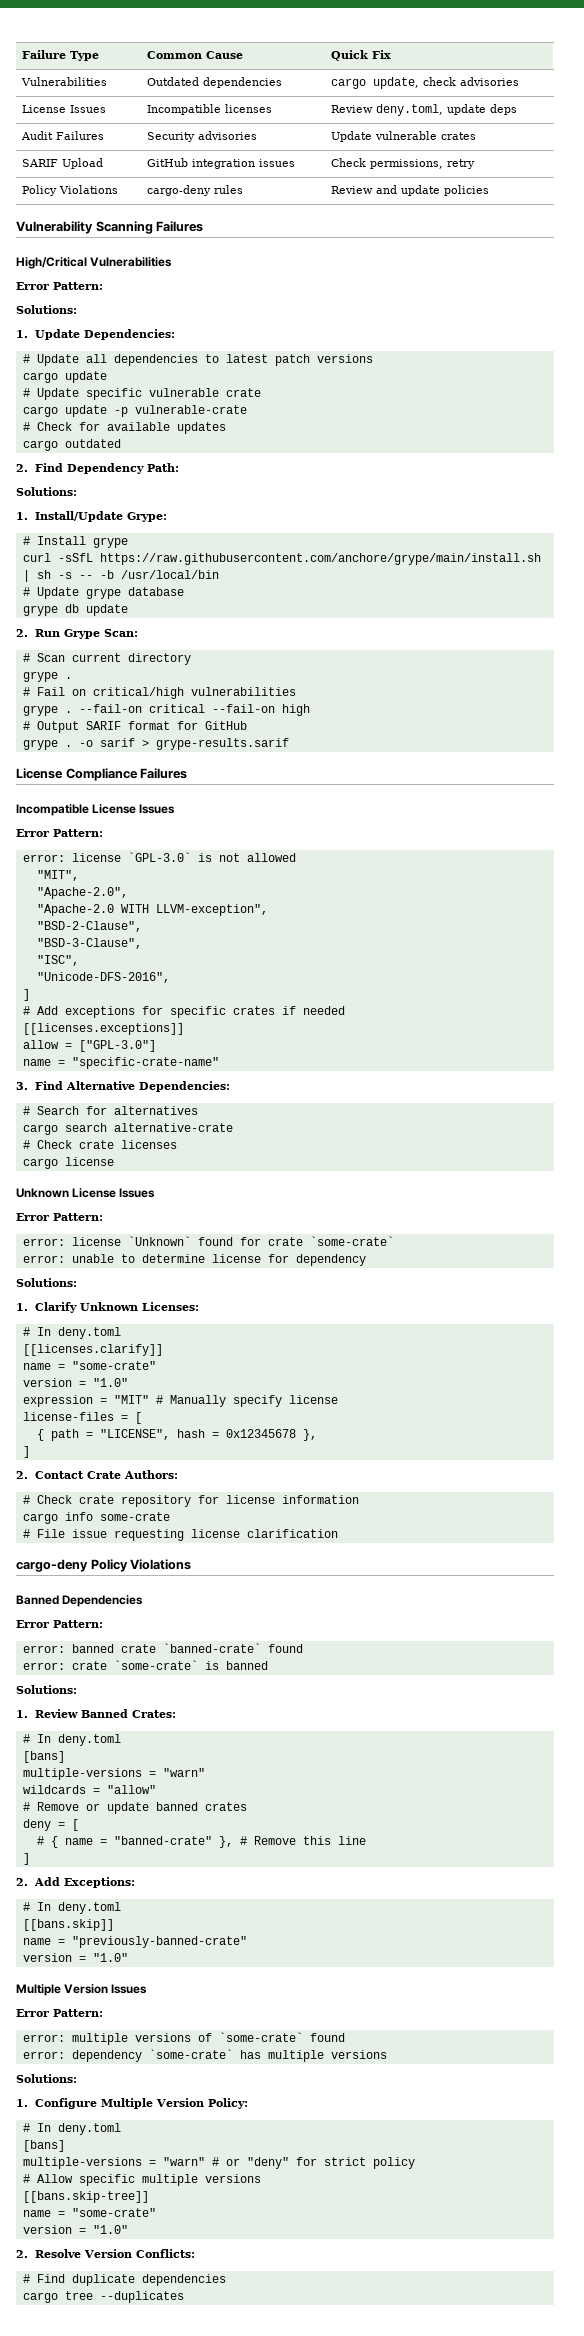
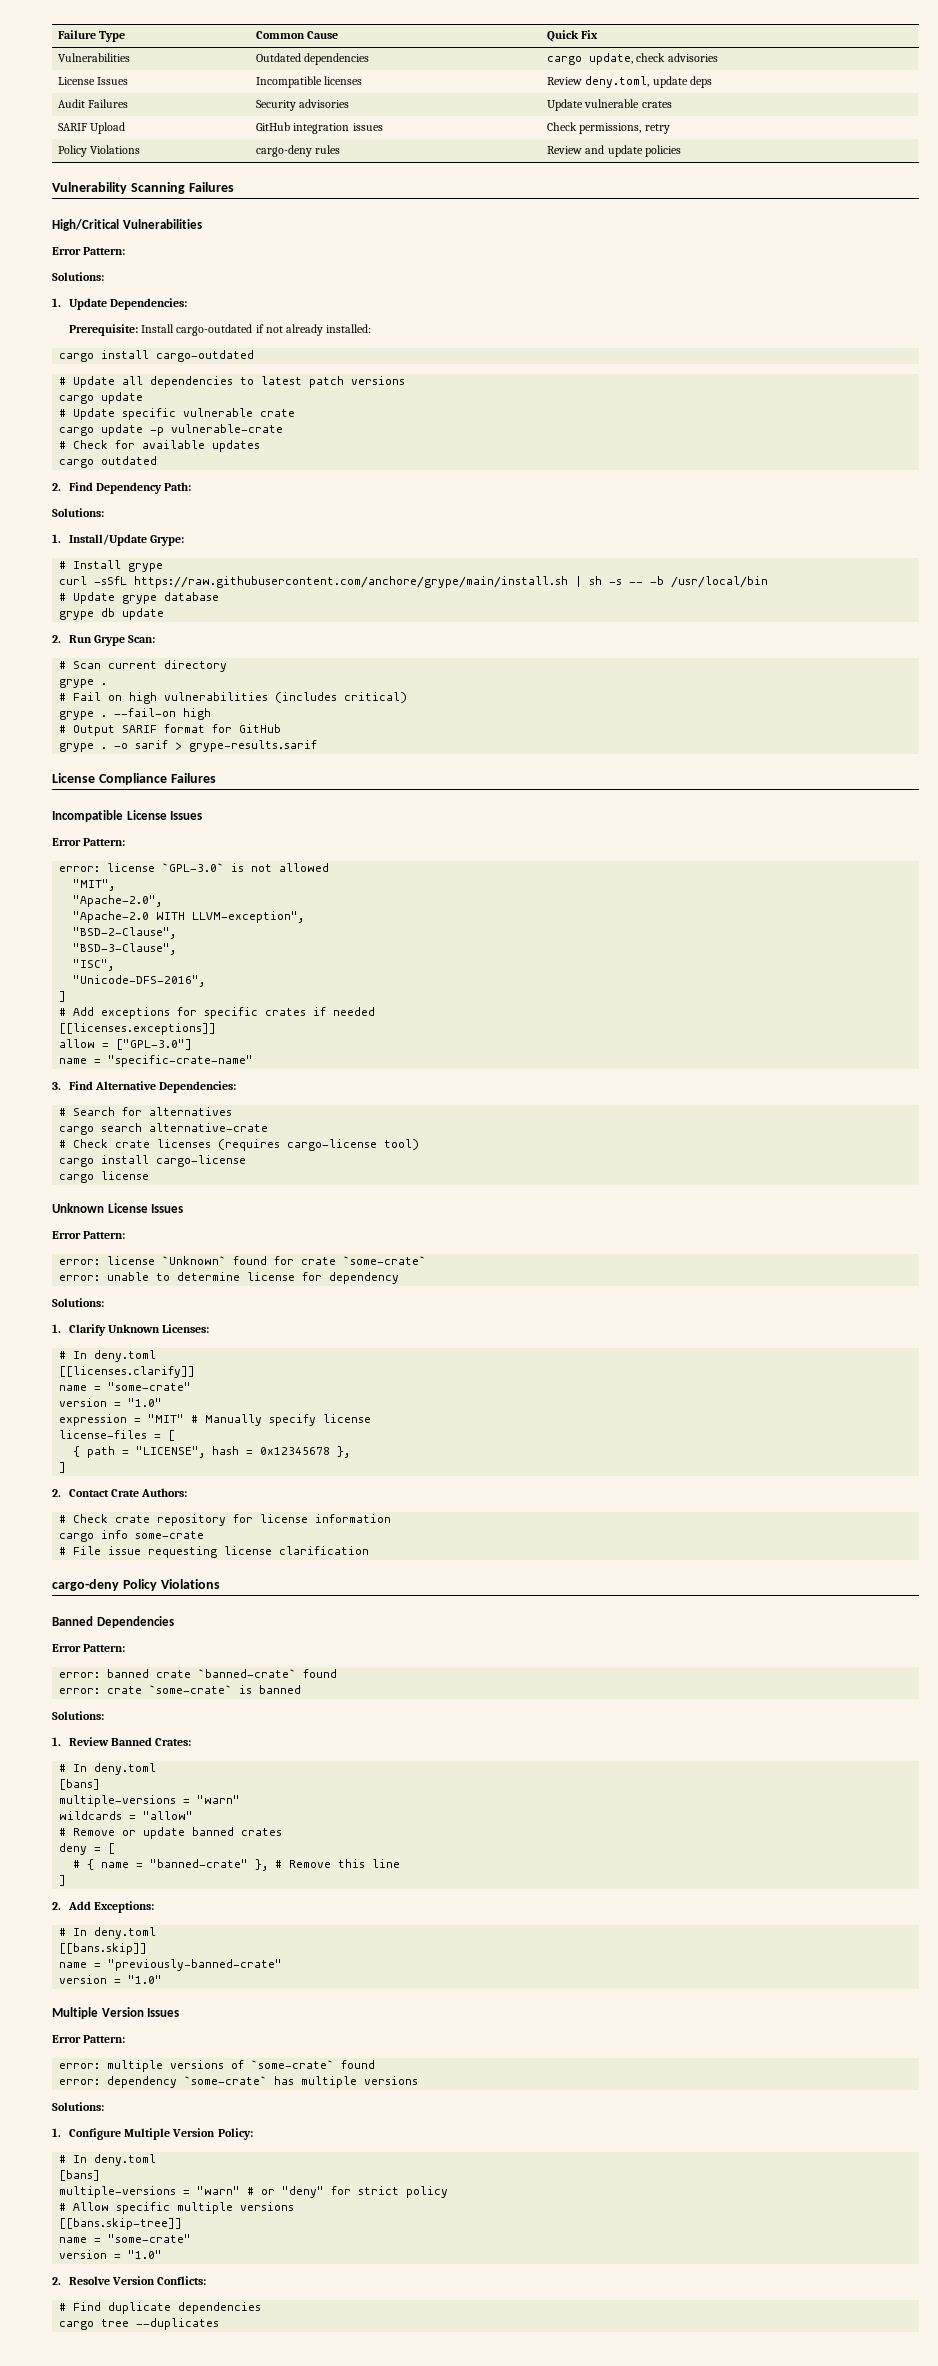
(176, 334) none -> [68,324,372,336] [59,350,255,362] // Prerequisite: Install cargo-outdated if not already installed: // cargo install cargo-outdated
[92,687,184,699] critical/high -> [129,692,158,704] high
(296, 691) none -> [275,692,408,703] (includes critical)
[148,704,275,713] critical --fail-on -> (177, 712) none
(177, 1144) none -> [218,1139,420,1151] [59,1155,247,1167] (requires cargo-license tool) // cargo install cargo-license

